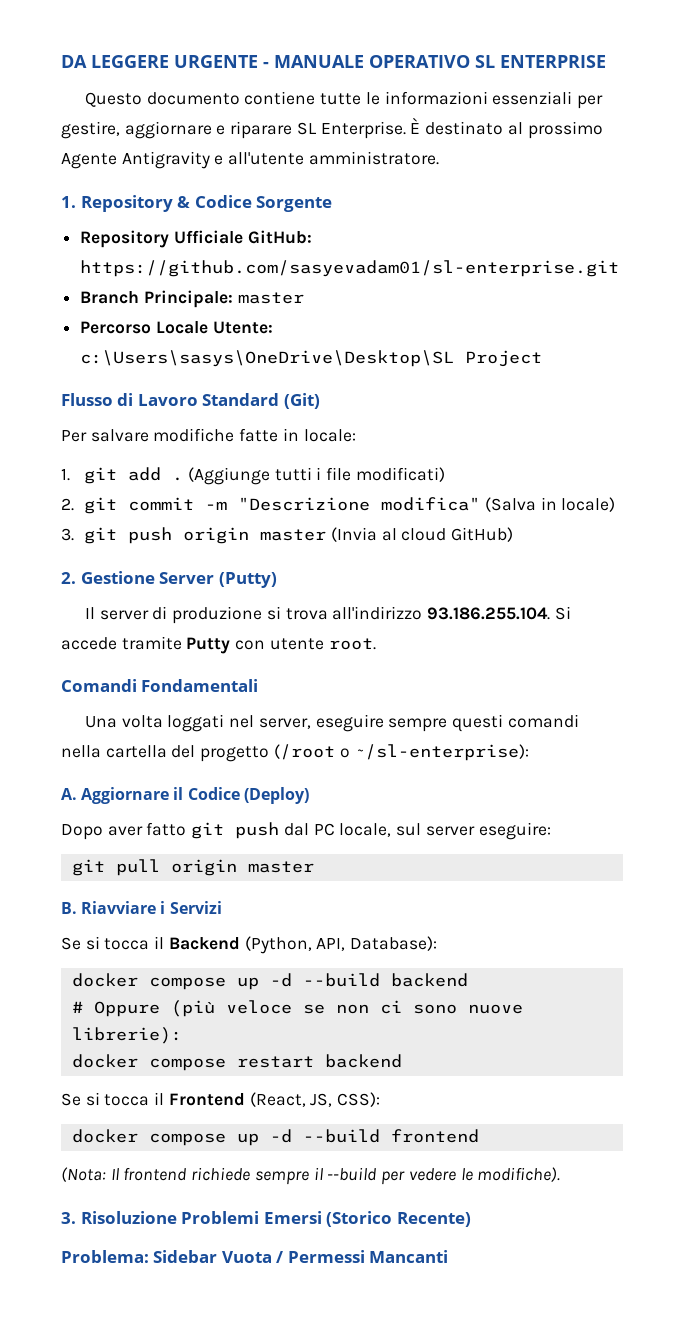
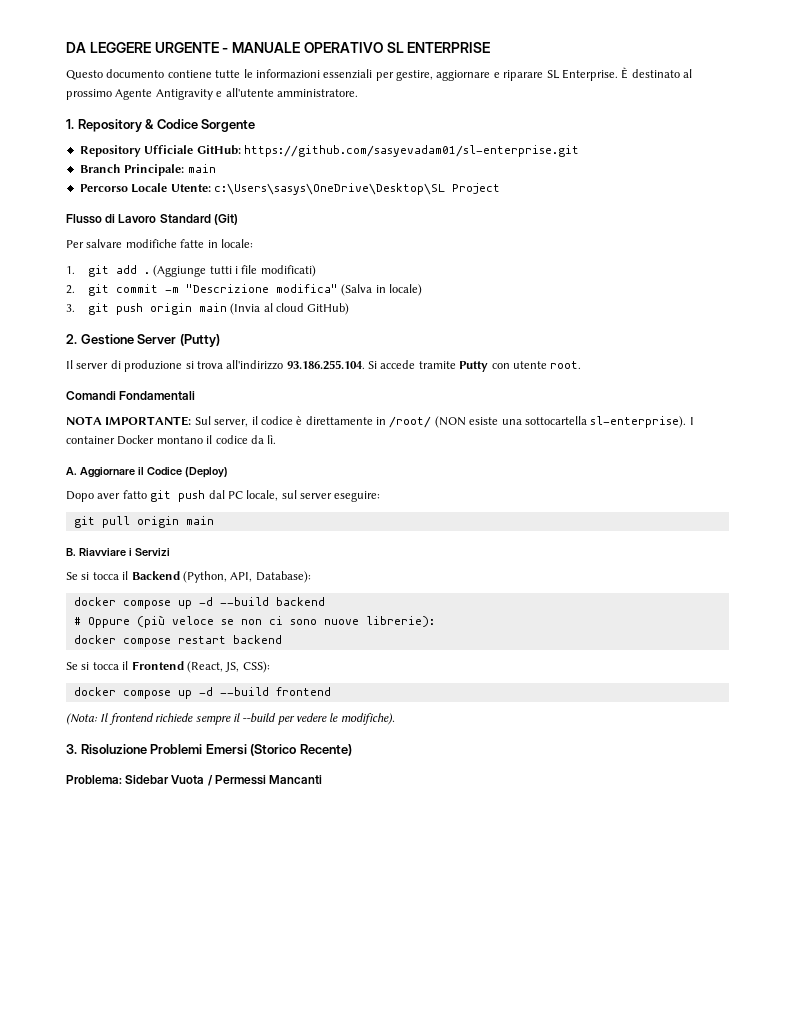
[237,292,304,304] master -> [187,164,216,173] main
[260,529,327,541] master -> [198,303,227,312] main
[84,714,579,732] [61,744,530,762] Una volta loggati nel server, eseguire sempre questi comandi nella cartella del progetto (/root o ~/sl-enterprise): -> [66,416,694,428] [66,435,277,445] NOTA IMPORTANTE: Sul server, il codice è direttamente in /root/ (NON esiste una sottocartella sl-enterprise). I container Docker montano il codice da lì.
[247,861,314,873] master -> [185,516,214,525] main

